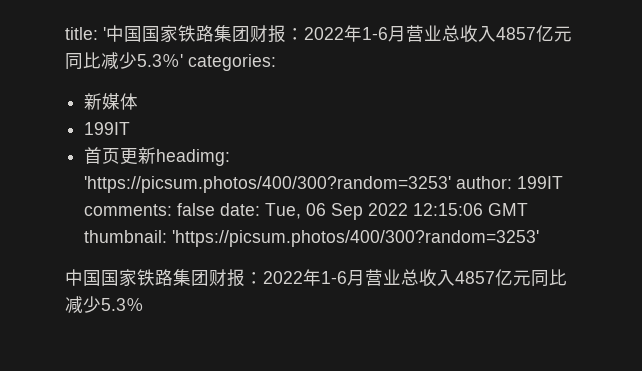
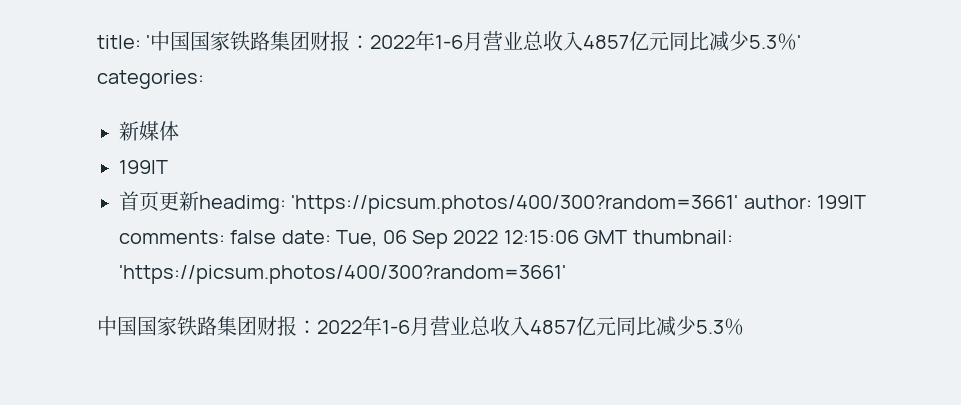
[84,176,452,193] 'https://picsum.photos/400/300?random=3253' -> [291,195,739,214] 'https://picsum.photos/400/300?random=3661'
[172,230,540,247] 'https://picsum.photos/400/300?random=3253' -> [119,265,566,284] 'https://picsum.photos/400/300?random=3661'

